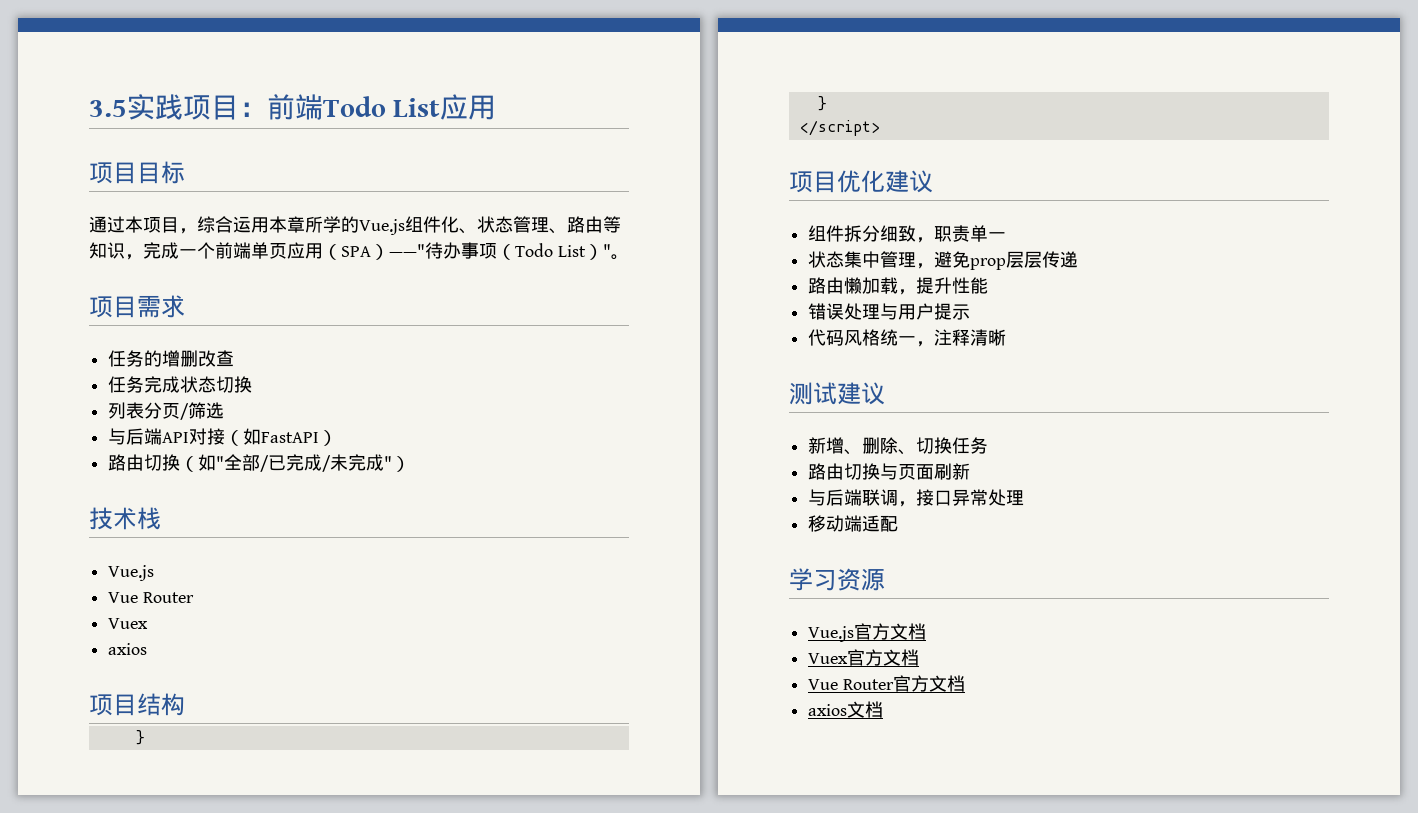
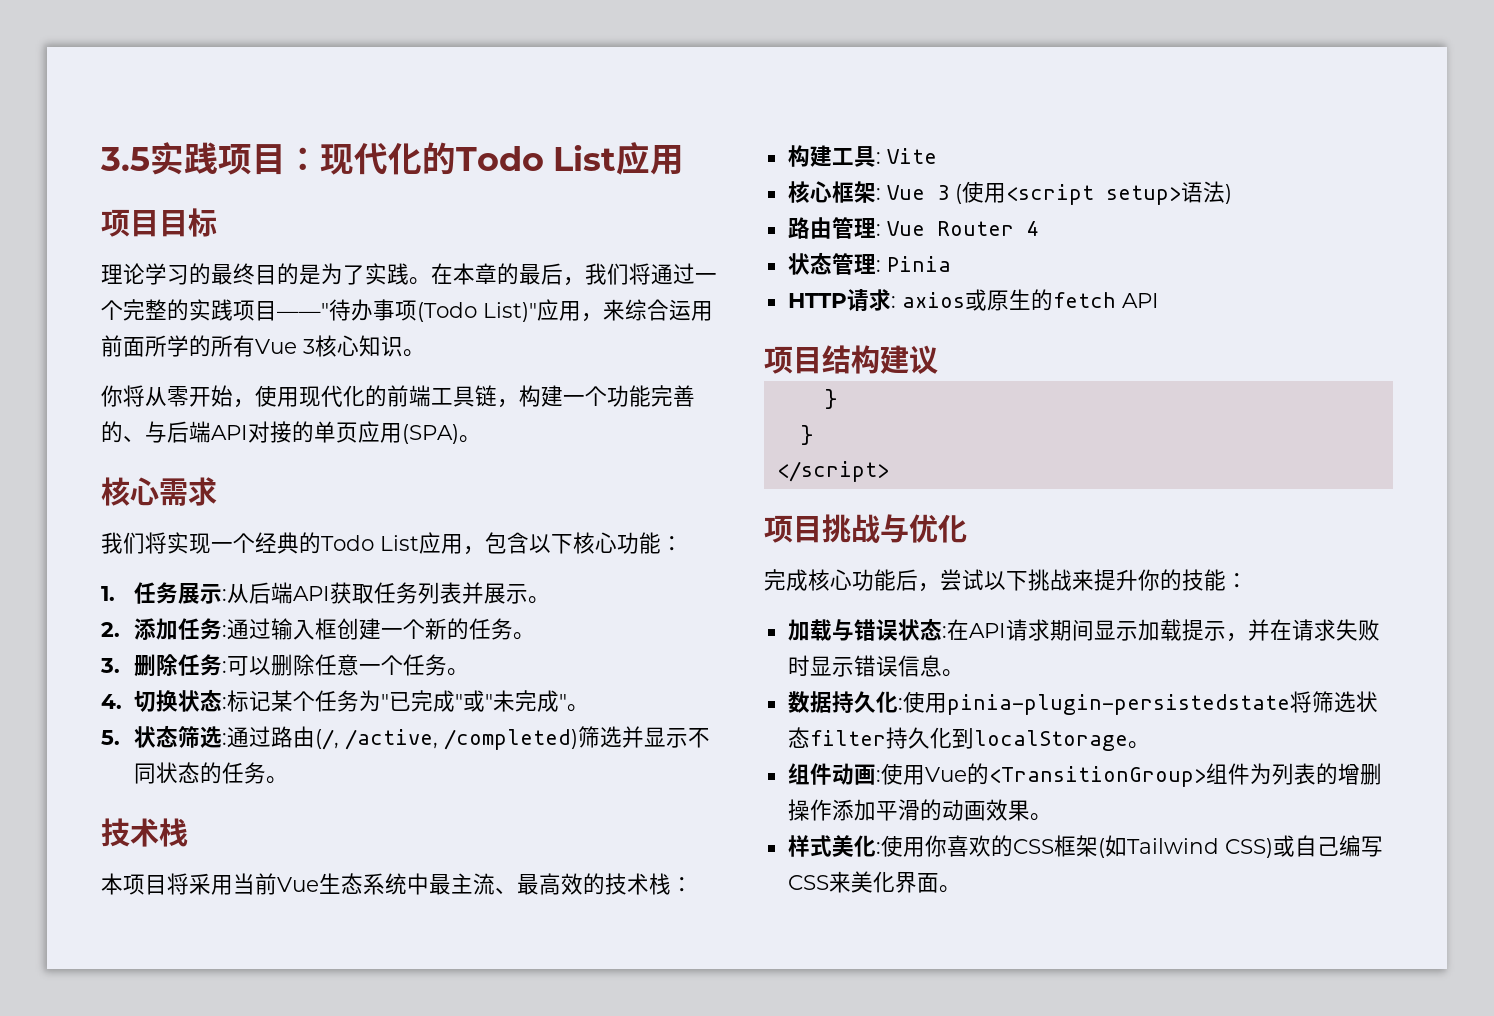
[267,94,323,120] 前端 -> [320,142,456,175] 现代化的
[89,216,621,235] [89,242,629,260] [89,295,185,318] [108,350,235,367] [108,376,253,393] [108,402,225,420] [108,428,338,446] [108,454,411,472] [89,507,161,530] [108,565,155,581] [108,592,194,603] [108,618,149,629] [108,643,148,655] 通过本项目，综合运用本章所学的Vue.js组件化、状态管理、路由等知识，完成一个前端单页应用（SPA）——"待办事项（Todo List）"。 // 项目需求 // 任务的增删改查 // 任务完成状态切换 // 列表分页/筛选 // 与后端API对接（如FastAPI） // 路由切换（如"全部/已完成/未完成"） // 技术栈 // Vue.js // Vue Router // Vuex // axios -> [101,263,717,286] [101,299,713,322] [101,335,425,357] [101,385,695,408] [101,421,481,444] [101,477,217,506] [101,532,683,555] [101,582,551,604] [101,618,536,640] [100,654,470,677] [101,689,590,712] [101,725,711,750] [134,762,289,784] [101,818,188,847] [101,873,693,895] [787,145,937,167] [787,181,1232,205] [787,217,1038,239] [787,252,951,275] [787,289,1159,312] 理论学习的最终目的是为了实践。在本章的最后，我们将通过一个完整的实践项目——"待办事项(Todo List)"应用，来综合运用前面所学的所有Vue 3核心知识。 // 你将从零开始，使用现代化的前端工具链，构建一个功能完善的、与后端API对接的单页应用(SPA)。 // 核心需求 // 我们将实现一个经典的Todo List应用，包含以下核心功能： // 1.任务展示:从后端API获取任务列表并展示。 // 2.添加任务:通过输入框创建一个新的任务。 // 3.删除任务:可以删除任意一个任务。 // 4.切换状态:标记某个任务为"已完成"或"未完成"。 // 5.状态筛选:通过路由(/, /active, /completed)筛选并显示不同状态的任务。 // 技术栈 // 本项目将采用当前Vue生态系统中最主流、最高效的技术栈： // 构建工具: Vite // 核心框架: Vue 3 (使用<script setup>语法) // 路由管理: Vue Router 4 // 状态管理: Pinia // HTTP请求: axios或原生的fetch API
(185, 704) none -> [880,345,938,374] 建议
(837, 182) none -> [822,514,909,544] 挑战与
[885,170,933,193] [808,225,1007,243] [808,251,1079,270] [808,277,989,295] [808,303,971,320] [808,329,1007,347] [789,382,885,405] [808,437,989,455] [808,463,971,480] [808,489,1025,507] [808,515,899,532] [789,568,885,591] [808,623,927,642] [808,649,920,666] [808,675,965,692] [808,701,884,718] 建议 // 组件拆分细致，职责单一 // 状态集中管理，避免prop层层传递 // 路由懒加载，提升性能 // 错误处理与用户提示 // 代码风格统一，注释清晰 // 测试建议 // 新增、删除、切换任务 // 路由切换与页面刷新 // 与后端联调，接口异常处理 // 移动端适配 // 学习资源 // Vue.js官方文档 // Vuex官方文档 // Vue Router官方文档 // axios文档 -> [764,569,1248,592] [787,618,1380,642] [787,655,964,677] [787,691,1378,715] [787,727,1150,751] [787,763,1382,787] [787,799,1052,821] [787,835,1383,858] [787,871,961,893] // 完成核心功能后，尝试以下挑战来提升你的技能： // 加载与错误状态:在API请求期间显示加载提示，并在请求失败时显示错误信息。 // 数据持久化:使用pinia-plugin-persistedstate将筛选状态filter持久化到localStorage。 // 组件动画:使用Vue的<TransitionGroup>组件为列表的增删操作添加平滑的动画效果。 // 样式美化:使用你喜欢的CSS框架(如Tailwind CSS)或自己编写CSS来美化界面。

